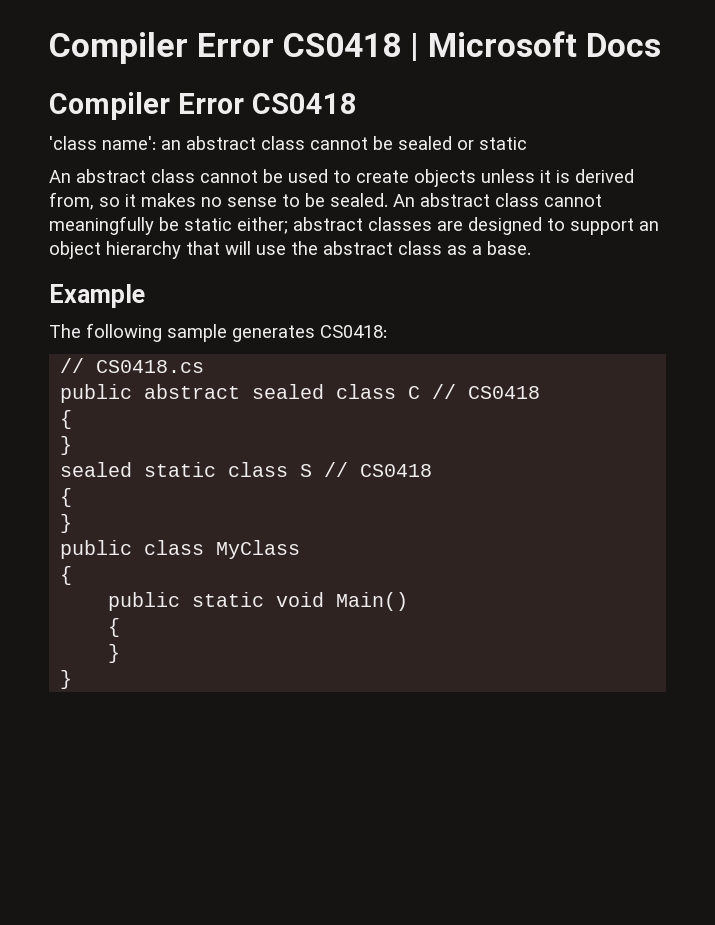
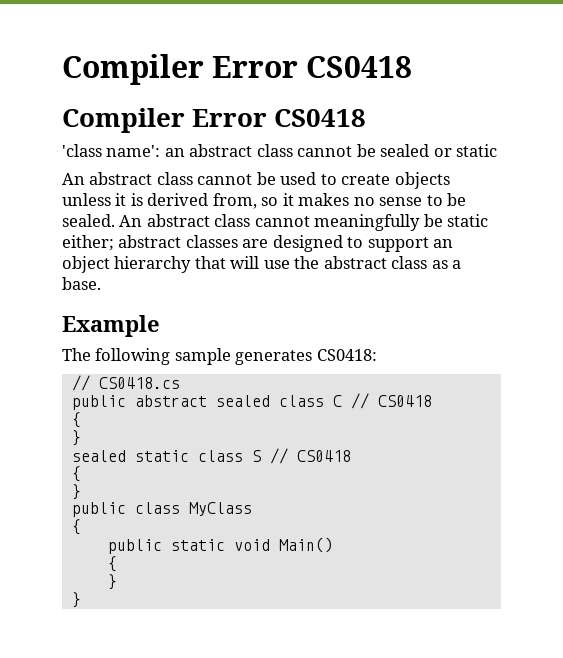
[49,31,662,64] Compiler Error CS0418 | Microsoft Docs -> [62,54,413,85] Compiler Error CS0418

